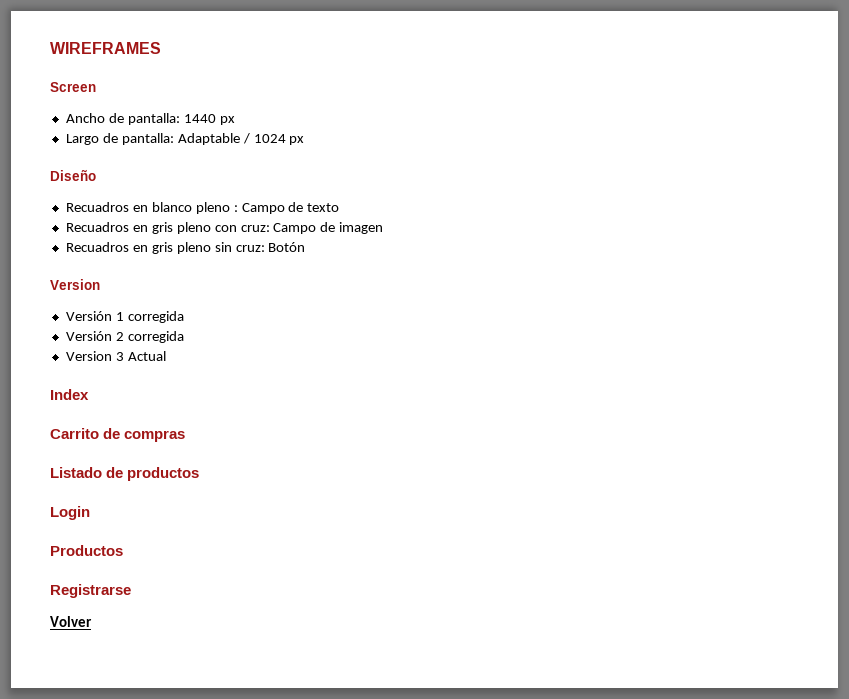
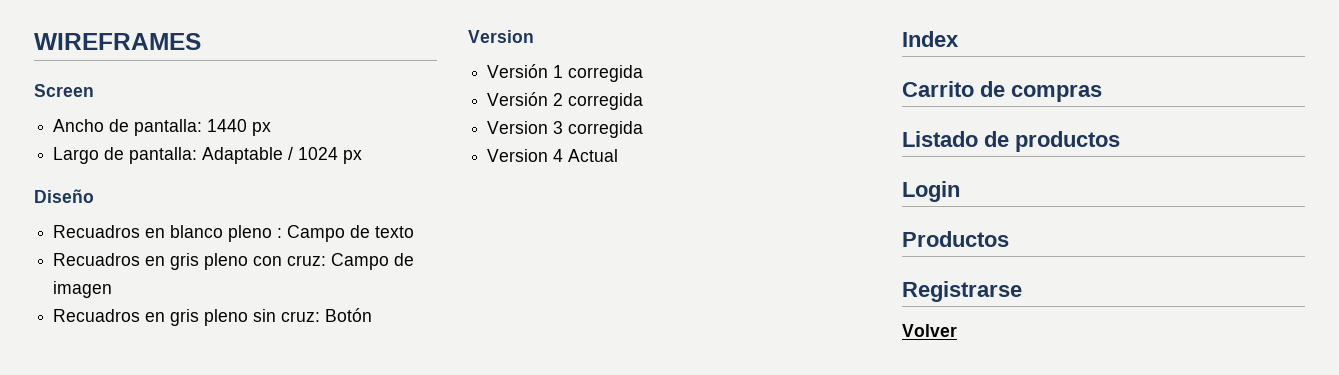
(124, 356) none -> [568,121,644,138] [487,149,564,162] corregida // Version 4

